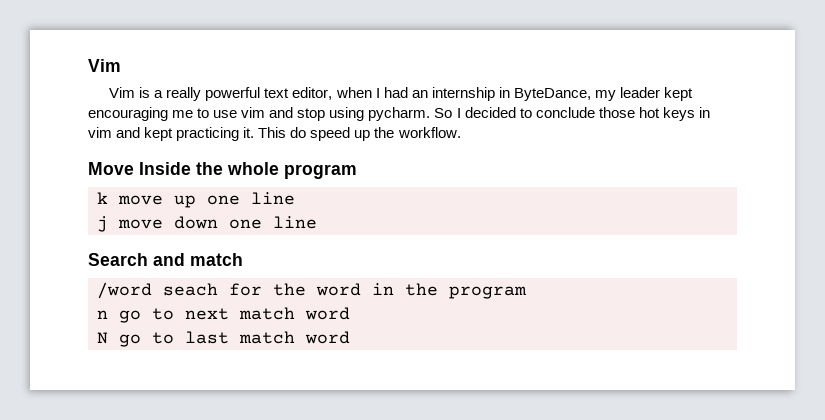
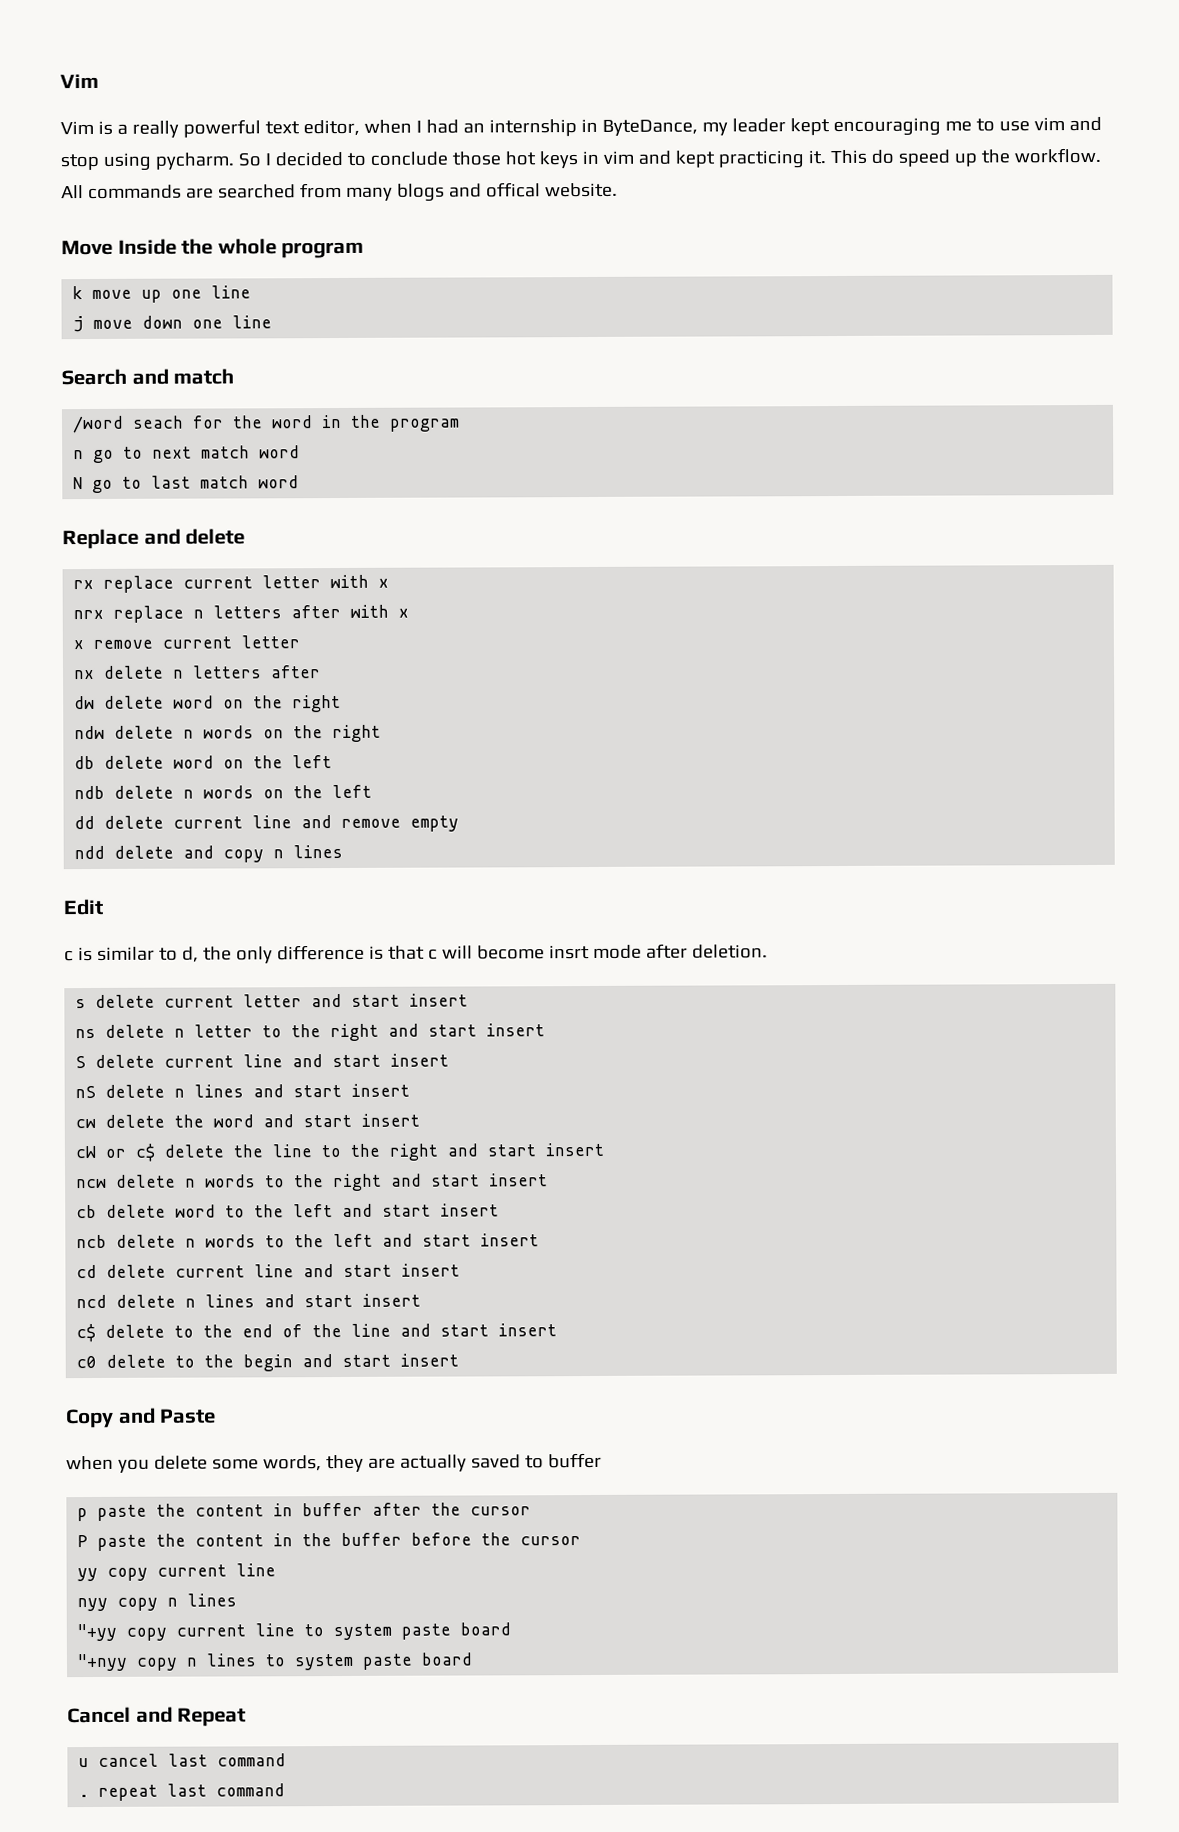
(461, 132) none -> [61,182,618,202] All commands are searched from many blogs and offical website.
(350, 337) none -> [62,528,246,550] [73,574,390,593] [73,604,410,623] [73,635,301,650] [74,665,322,680] [74,694,342,713] [74,724,382,743] [74,755,333,770] [74,784,373,800] [74,815,460,832] [74,844,344,863] [63,898,103,916] [64,943,768,964] [75,993,469,1009] [75,1023,546,1042] [75,1053,450,1069] [75,1083,411,1099] [75,1113,421,1129] [75,1142,605,1162] [76,1173,549,1192] [76,1203,500,1219] [76,1233,540,1249] [76,1263,461,1279] [76,1293,422,1309] [76,1323,558,1343] [76,1353,460,1372] [65,1407,217,1429] [66,1452,602,1473] [77,1502,532,1522] [77,1532,582,1551] [77,1563,277,1582] [77,1593,238,1612] [77,1622,512,1642] [77,1652,474,1672] [67,1706,247,1727] [78,1753,287,1768] [78,1783,286,1801] // Replace and delete // rx replace current letter with x // nrx replace n letters after with x // x remove current letter // nx delete n letters after // dw delete word on the right // ndw delete n words on the right // db delete word on the left // ndb delete n words on the left // dd delete current line and remove empty // ndd delete and copy n lines // Edit // c is similar to d, the only difference is that c will become insrt mode after deletion. // s delete current letter and start insert // ns delete n letter to the right and start insert // S delete current line and start insert // nS delete n lines and start insert // cw delete the word and start insert // cW or c$ delete the line to the right and start insert // ncw delete n words to the right and start insert // cb delete word to the left and start insert // ncb delete n words to the left and start insert // cd delete current line and start insert // ncd delete n lines and start insert // c$ delete to the end of the line and start insert // c0 delete to the begin and start insert // Copy and Paste // when you delete some words, they are actually saved to buffer // p paste the content in buffer after the cursor // P paste the content in the buffer before the cursor // yy copy current line // nyy copy n lines // "+yy copy current line to system paste board // "+nyy copy n lines to system paste board // Cancel and Repeat // u cancel last command // . repeat last command

